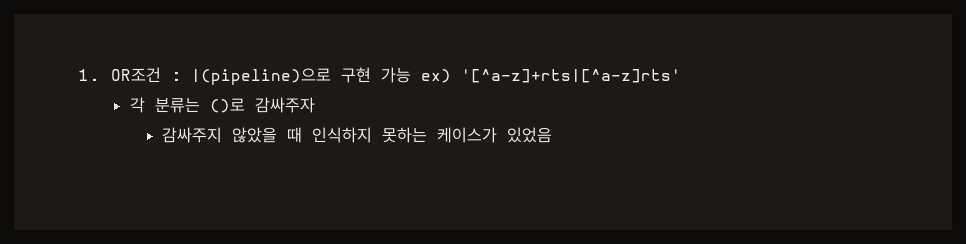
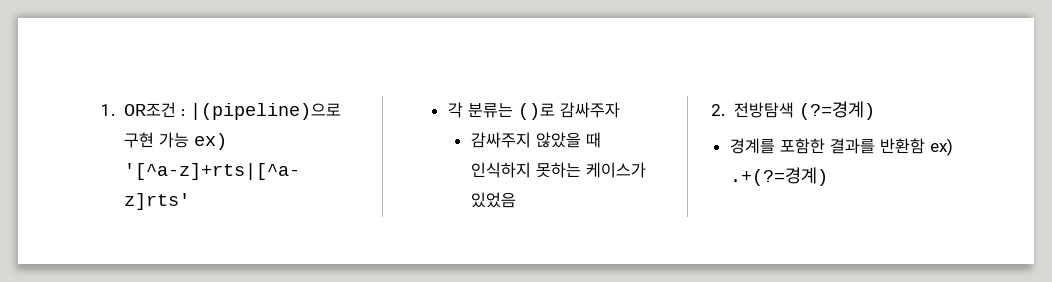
(552, 135) none -> [711,101,875,120] [729,138,953,156] [729,167,828,186] // 2. 전방탐색 (?=경계) // 경계를 포함한 결과를 반환함 ex) .+(?=경계)

